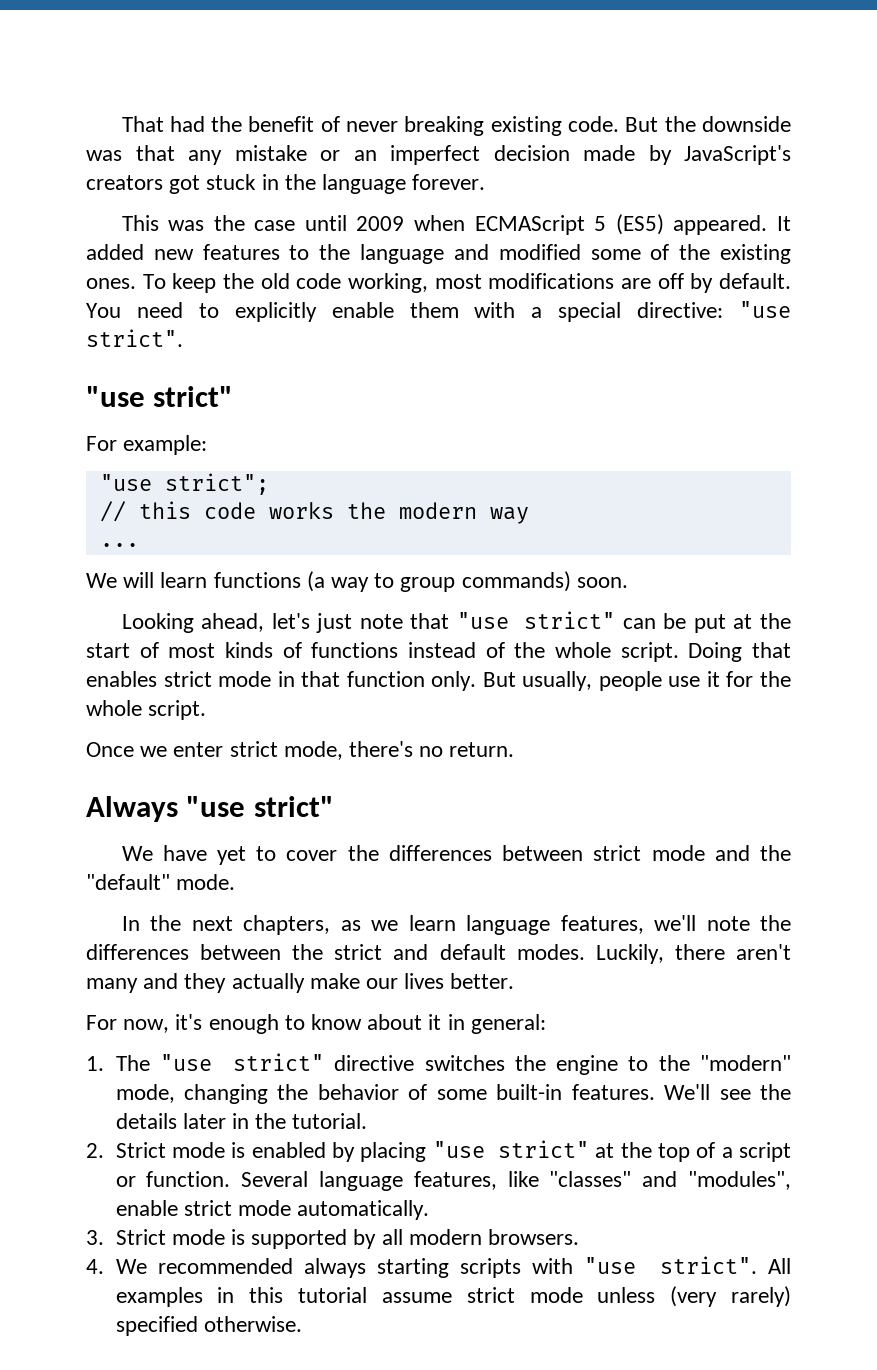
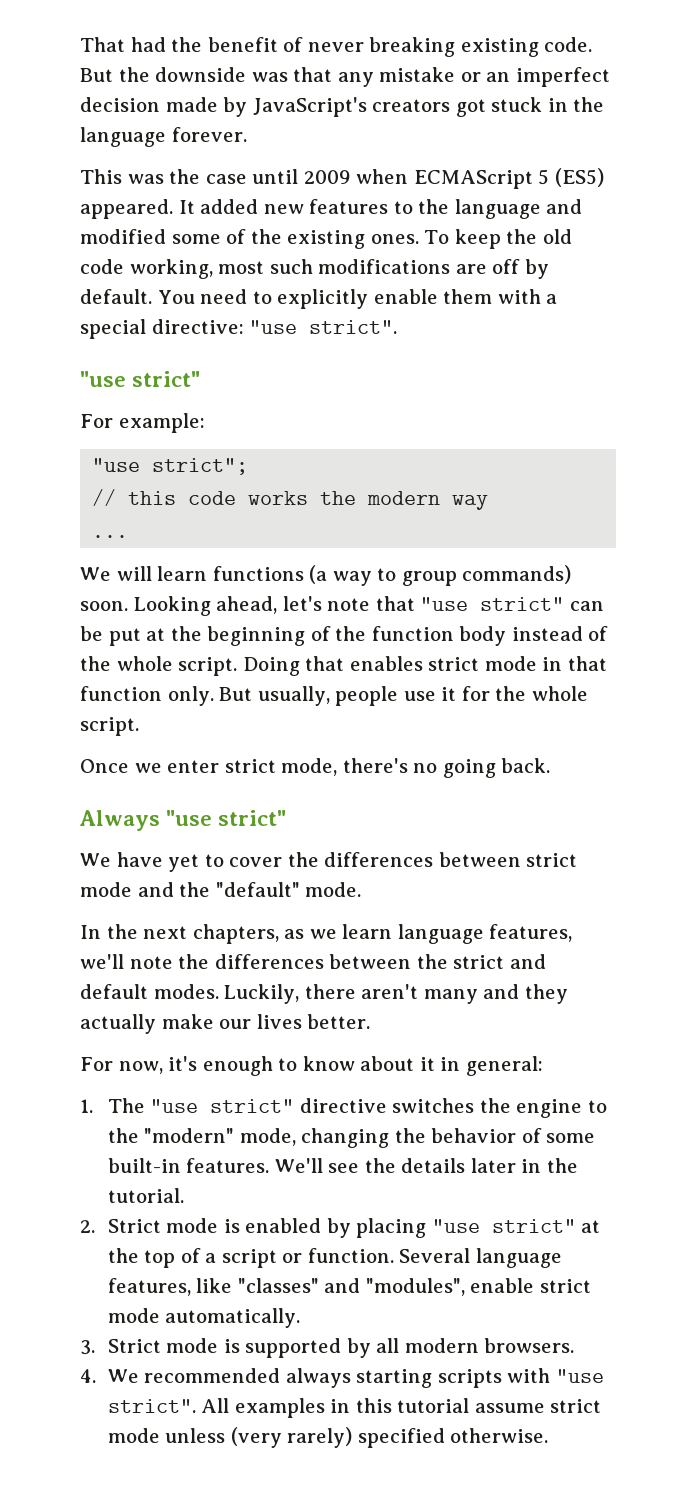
(482, 281) none -> [269,259,313,274] such
(628, 582) // -> (128, 606) none
[316,613,353,633] just -> (322, 603) none
[86,642,399,658] start of most kinds of functions -> [207,626,507,646] beginning of the function body
[449,742,515,757] return. -> [442,758,551,778] going back.

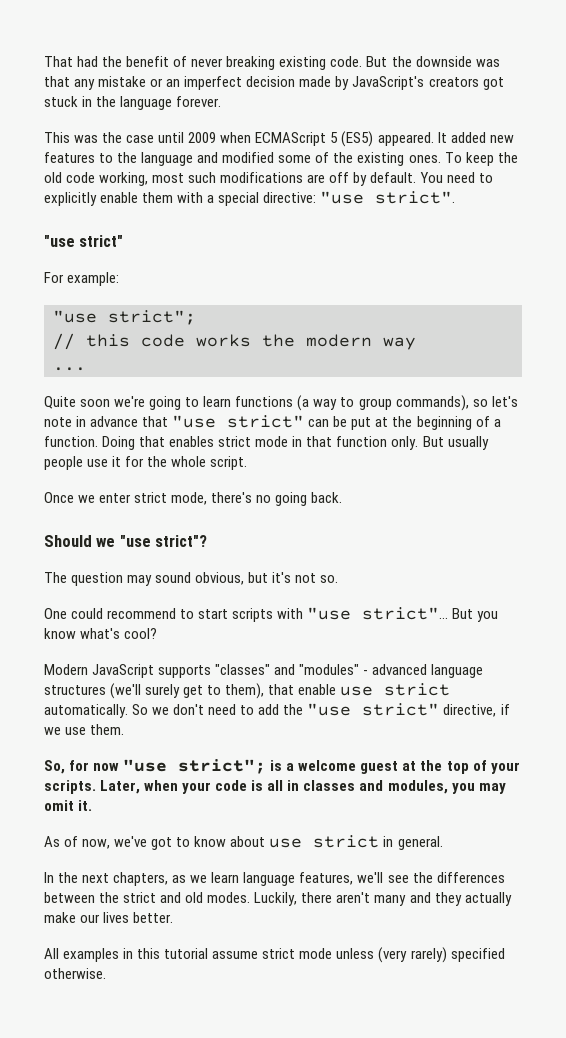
[80,566,152,581] We will -> [44,396,200,410] Quite soon we're going to
[462,565,572,584] [80,596,371,616] commands) soon. Looking ahead, let's note -> [395,395,518,411] [44,416,139,427] commands), so let's note in advance
[335,626,609,646] [80,656,238,676] the function body instead of the whole script. -> [493,419,501,427] [44,436,98,447] a function.
[257,686,330,706] usually, -> [447,436,489,450] usually
[79,810,287,831] [80,852,578,872] [80,882,362,897] Always "use strict" // We have yet to cover the differences between strict mode and the "default" mode. -> [44,535,208,547] [44,572,339,586] [44,607,499,622] [44,628,158,639] [44,664,484,678] [44,683,451,699] [44,703,510,718] [44,724,125,735] [44,759,520,774] [44,780,506,794] [44,800,93,811] [44,835,443,850] Should we "use strict"? // The question may sound obvious, but it's not so. // One could recommend to start scripts with "use strict"... But you know what's cool? // Modern JavaScript supports "classes" and "modules" - advanced language structures (we'll surely get to them), that enable use strict automatically. So we don't need to add the "use strict" directive, if we use them. // So, for now "use strict"; is a welcome guest at the top of your scripts. Later, when your code is all in classes and modules, you may omit it. // As of now, we've got to know about use strict in general.
[129,956,173,969] note -> [387,875,409,883] see
[80,984,148,999] default -> [185,892,204,903] old
[80,1056,543,1076] [80,1098,607,1118] [107,1128,596,1148] [107,1158,578,1173] [107,1188,184,1203] [80,1218,601,1238] [107,1248,562,1268] [107,1278,591,1296] [107,1308,301,1328] [80,1338,575,1358] [80,1368,604,1388] [107,1399,196,1413] For now, it's enough to know about it in general: // 1. The "use strict" directive switches the engine to the "modern" mode, changing the behavior of some built-in features. We'll see the details later in the tutorial. // 2. Strict mode is enabled by placing "use strict" at the top of a script or function. Several language features, like "classes" and "modules", enable strict mode automatically. // 3. Strict mode is supported by all modern browsers. // 4. We recommended always starting scripts with "use strict". -> (174, 917) none

